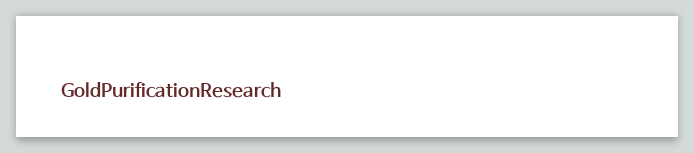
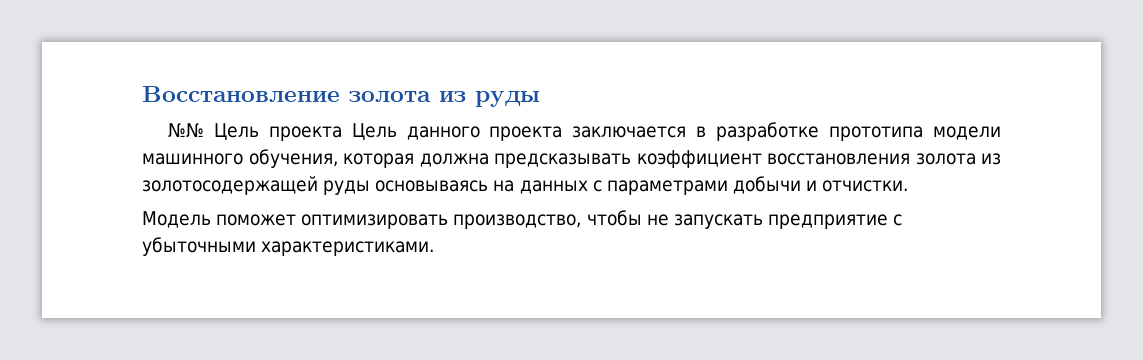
[61,82,281,98] GoldPurificationResearch -> [142,86,540,107] [167,122,1002,141] [142,149,1001,168] [142,176,909,195] [142,210,903,229] [142,237,435,256] Восстановление золота из руды // №№ Цель проекта Цель данного проекта заключается в разработке прототипа модели машинного обучения, которая должна предсказывать коэффициент восстановления золота из золотосодержащей руды основываясь на данных с параметрами добычи и отчистки. // Модель поможет оптимизировать производство, чтобы не запускать предприятие с убыточными характеристиками.

